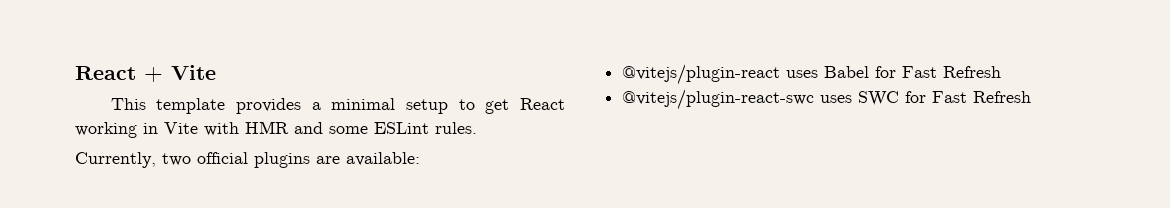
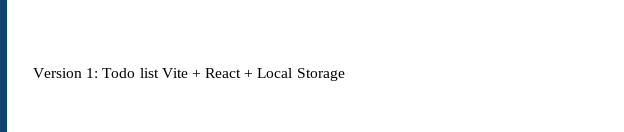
[75,65,216,82] [110,98,565,114] [75,121,477,138] [75,152,420,168] [622,64,1002,85] [622,89,1032,110] React + Vite // This template provides a minimal setup to get React working in Vite with HMR and some ESLint rules. // Currently, two official plugins are available: // @vitejs/plugin-react uses Babel for Fast Refresh // @vitejs/plugin-react-swc uses SWC for Fast Refresh -> [33,68,345,81] Version 1: Todo list Vite + React + Local Storage

